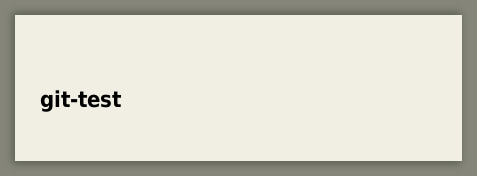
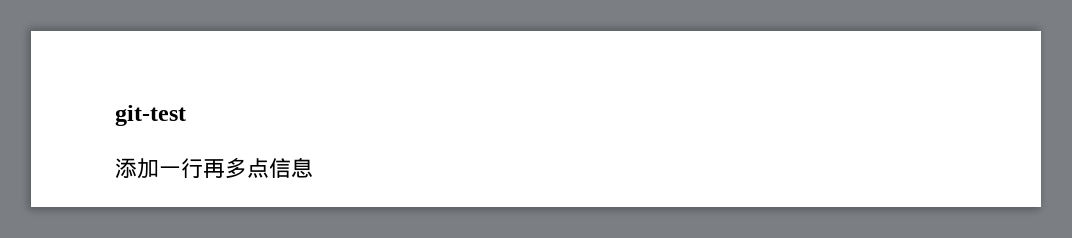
(122, 101) none -> [115,157,313,179] // 添加一行再多点信息

